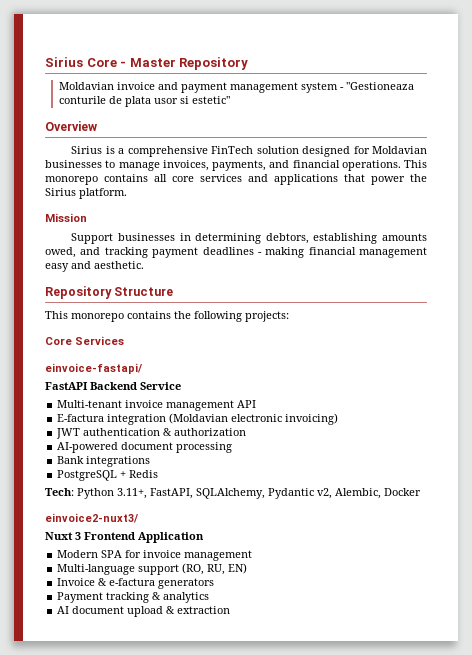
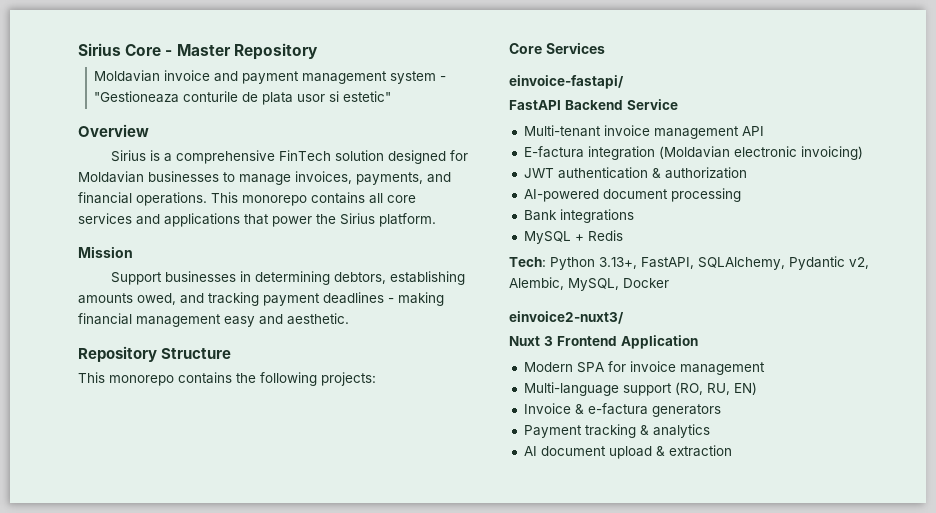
[57,470,118,481] PostgreSQL -> [523,231,571,244] MySQL
[117,488,147,499] 3.11+, -> [599,257,637,269] 3.13+,
(381, 493) none -> [568,278,619,291] MySQL,

